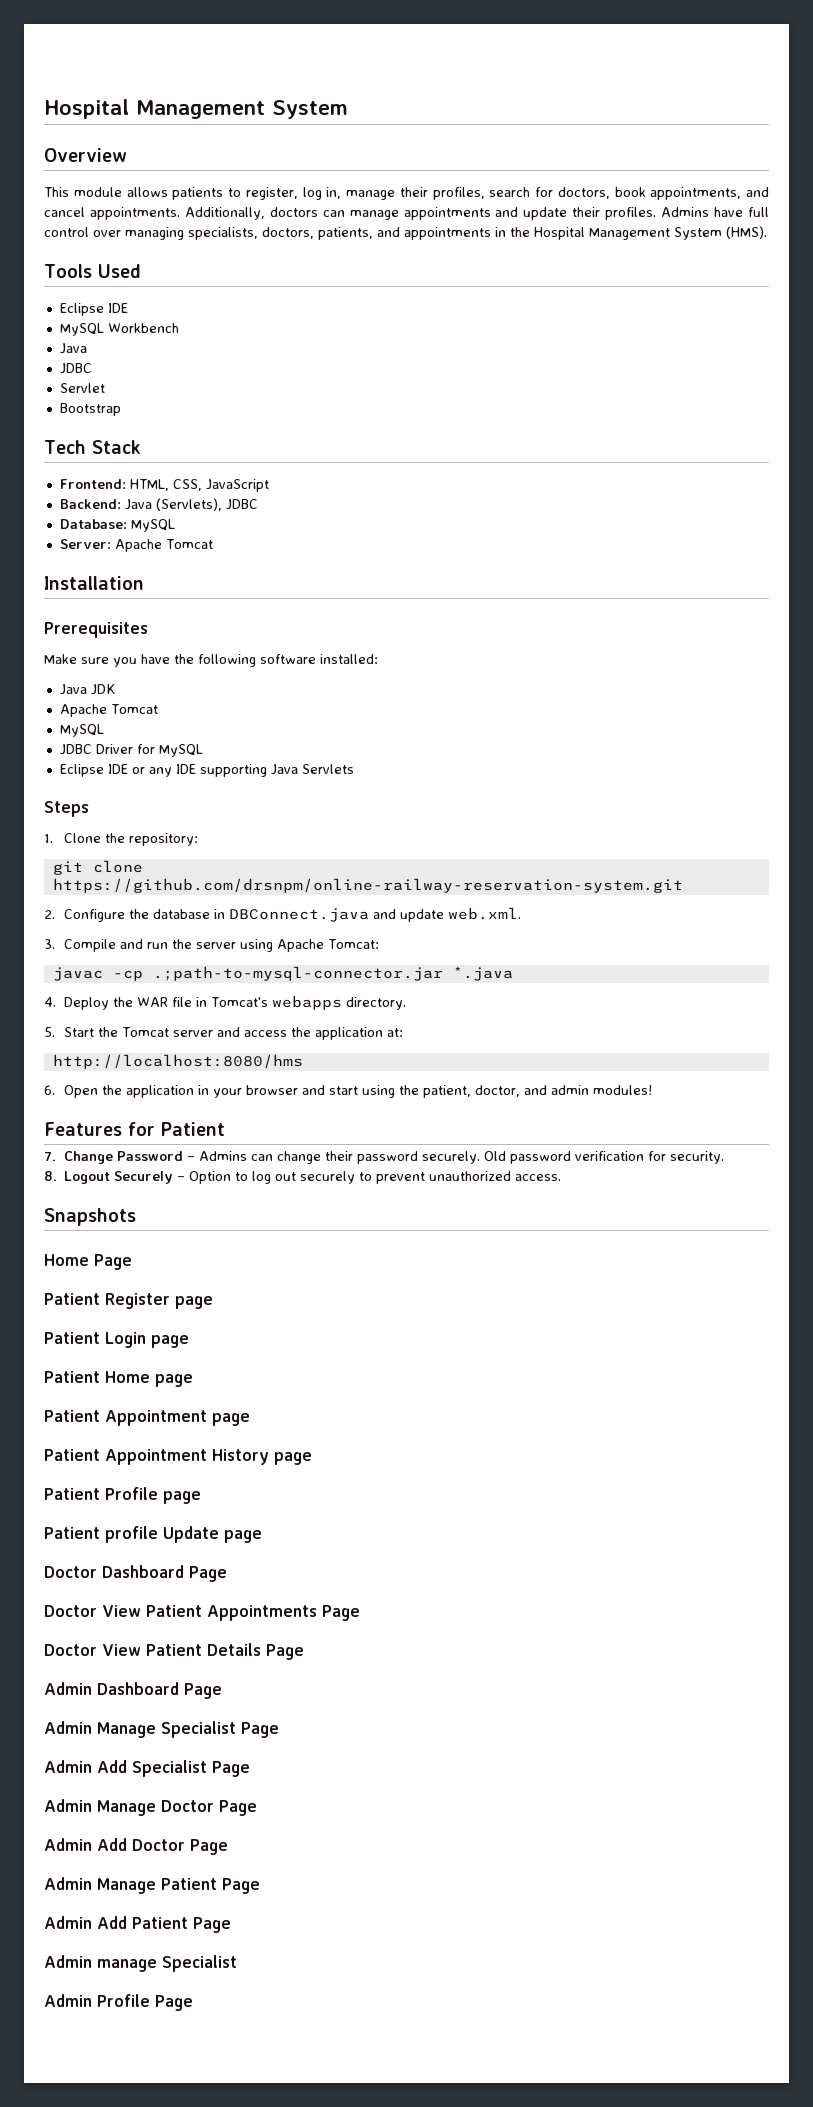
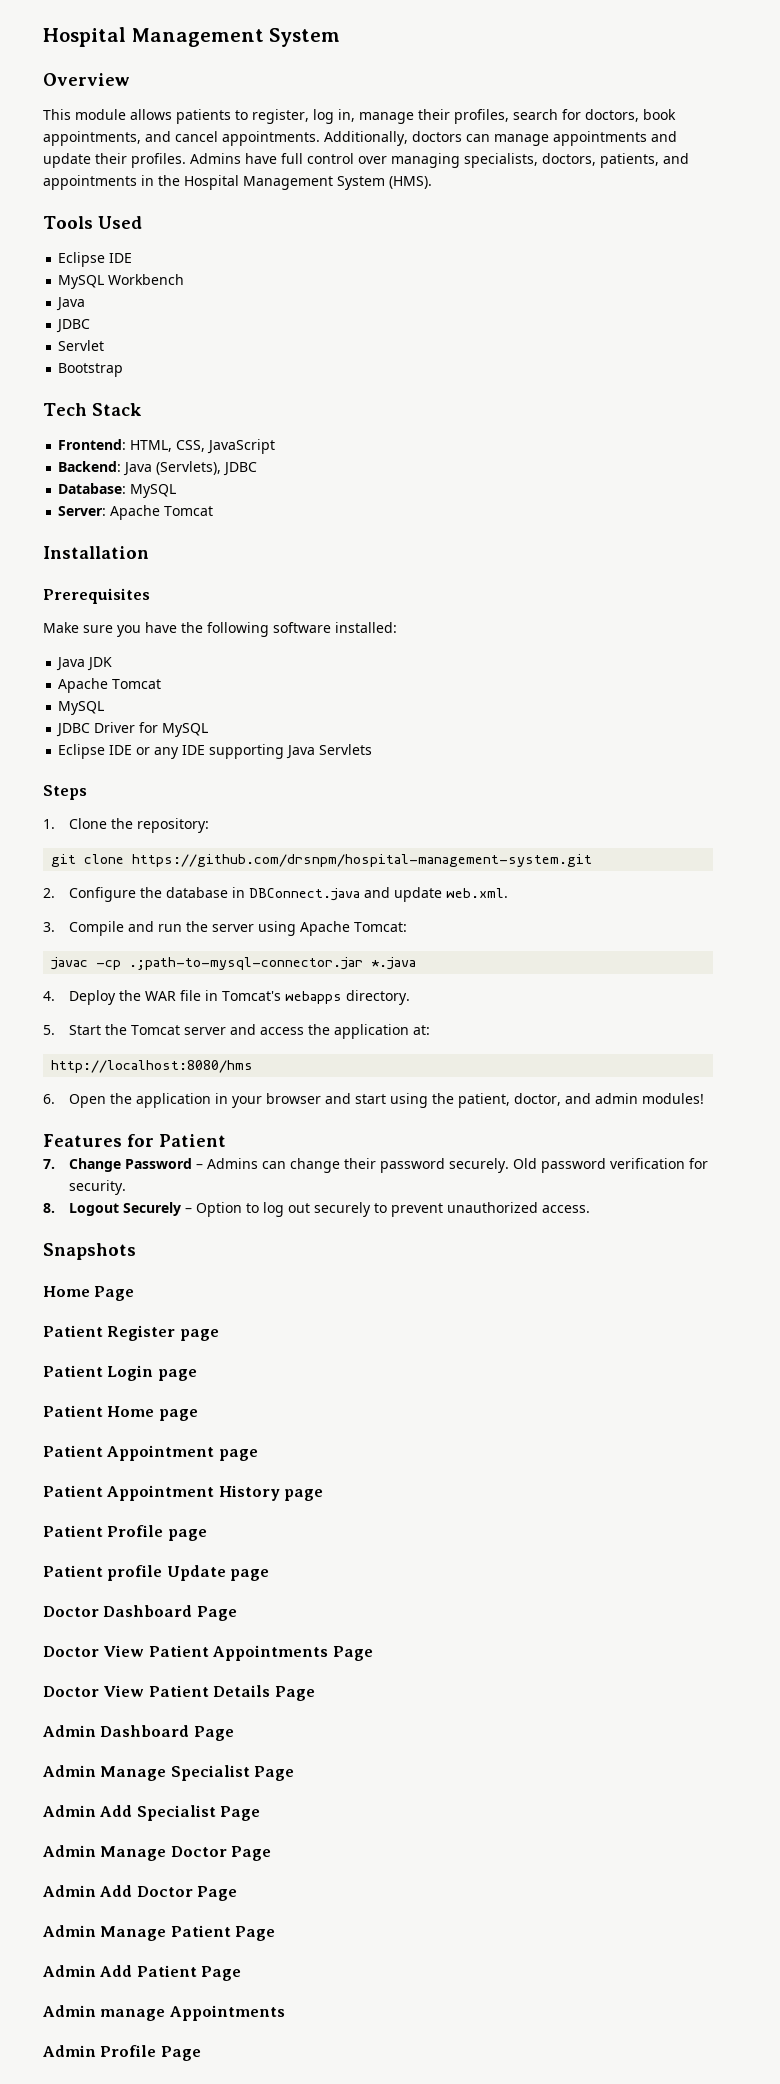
[52,878,683,893] https://github.com/drsnpm/online-railway-reservation-system.git -> [132,854,593,867] https://github.com/drsnpm/hospital-management-system.git
[162,1955,237,1972] Specialist -> [169,2005,285,2021] Appointments

